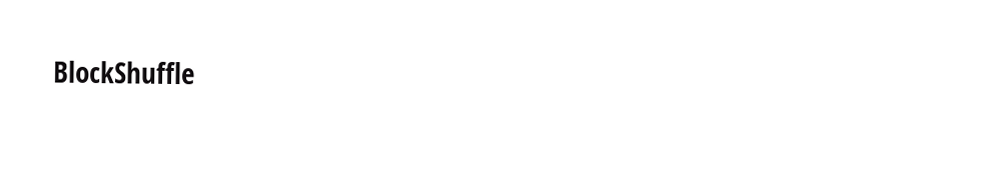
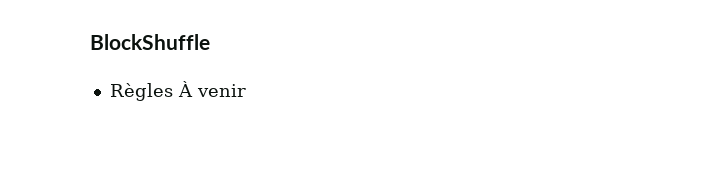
(195, 72) none -> [109,81,246,101] // Règles À venir

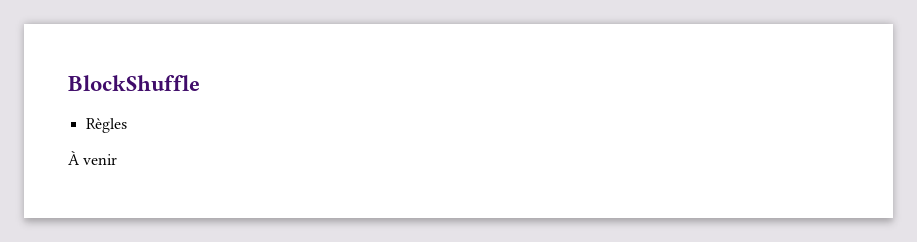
(173, 92) none -> (127, 125) //

